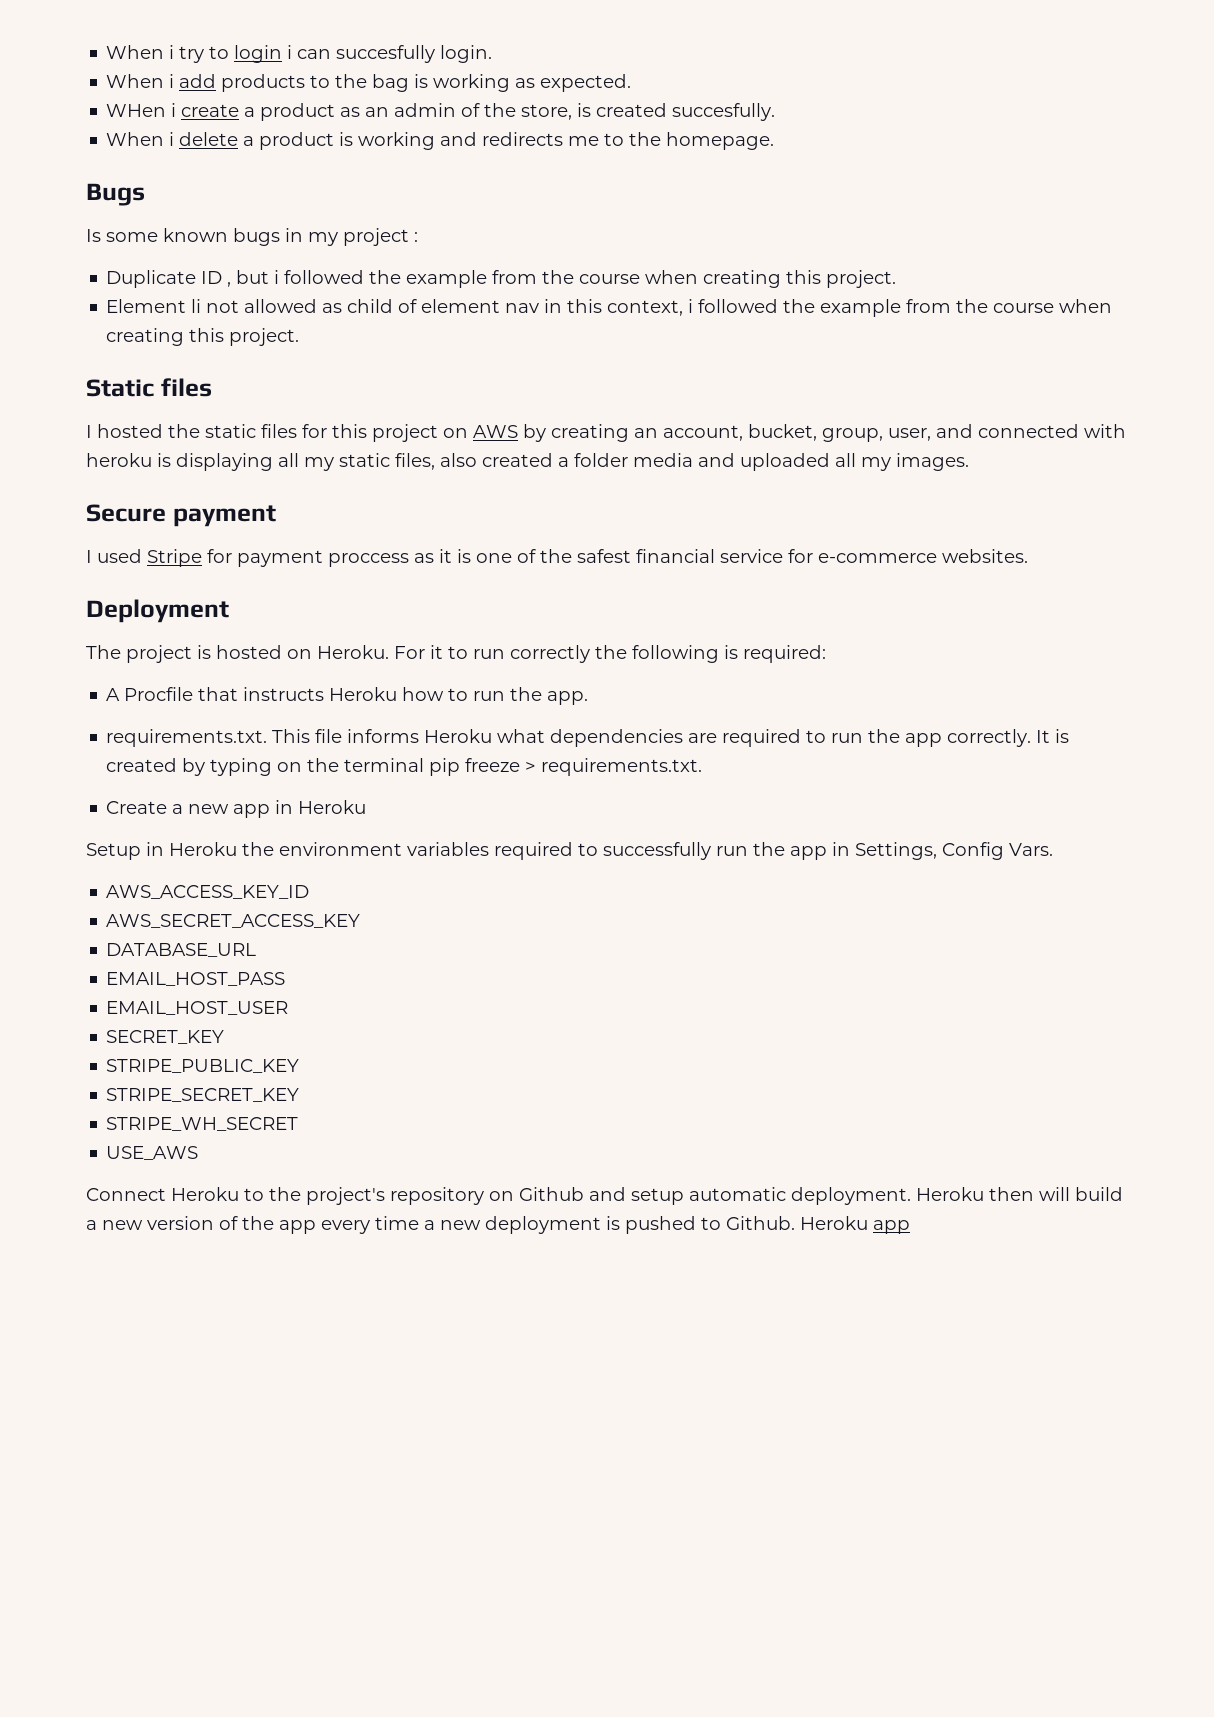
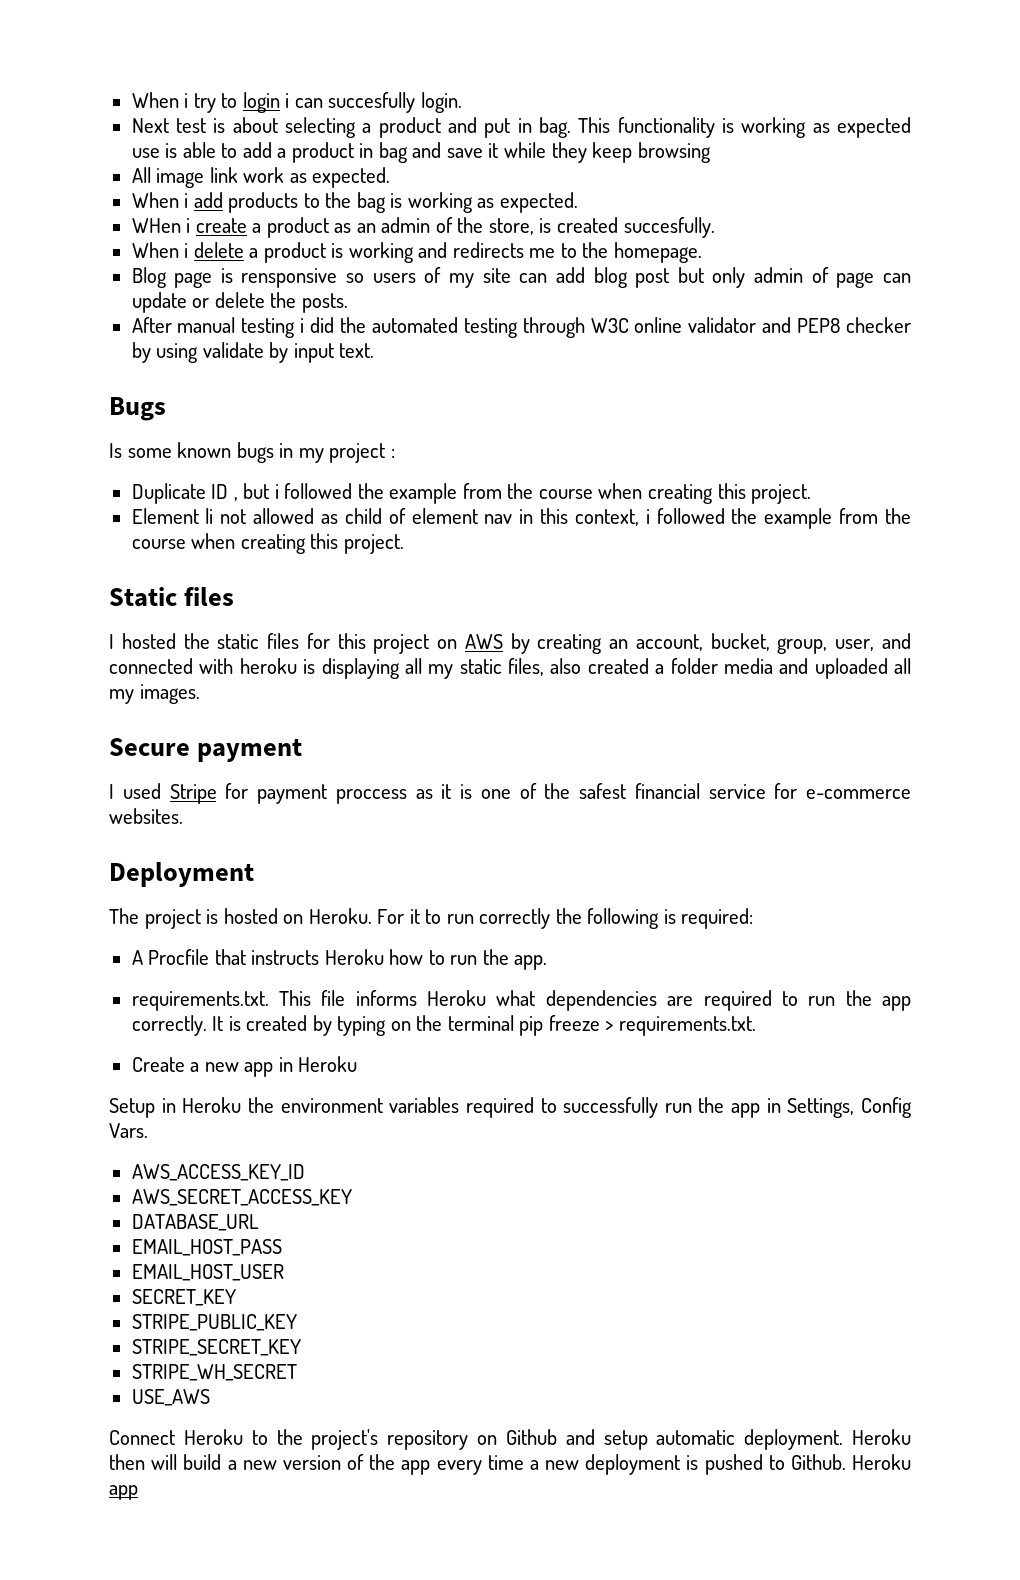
(493, 54) none -> [131,117,912,138] [131,142,711,163] [131,167,391,188] // Next test is about selecting a product and put in bag. This functionality is working as expected use is able to add a product in bag and save it while they keep browsing // All image link work as expected.
(775, 141) none -> [131,267,911,288] [131,292,348,313] [131,317,912,338] [131,342,375,363] // Blog page is rensponsive so users of my site can add blog post but only admin of page can update or delete the posts. // After manual testing i did the automated testing through W3C online validator and PEP8 checker by using validate by input text.

